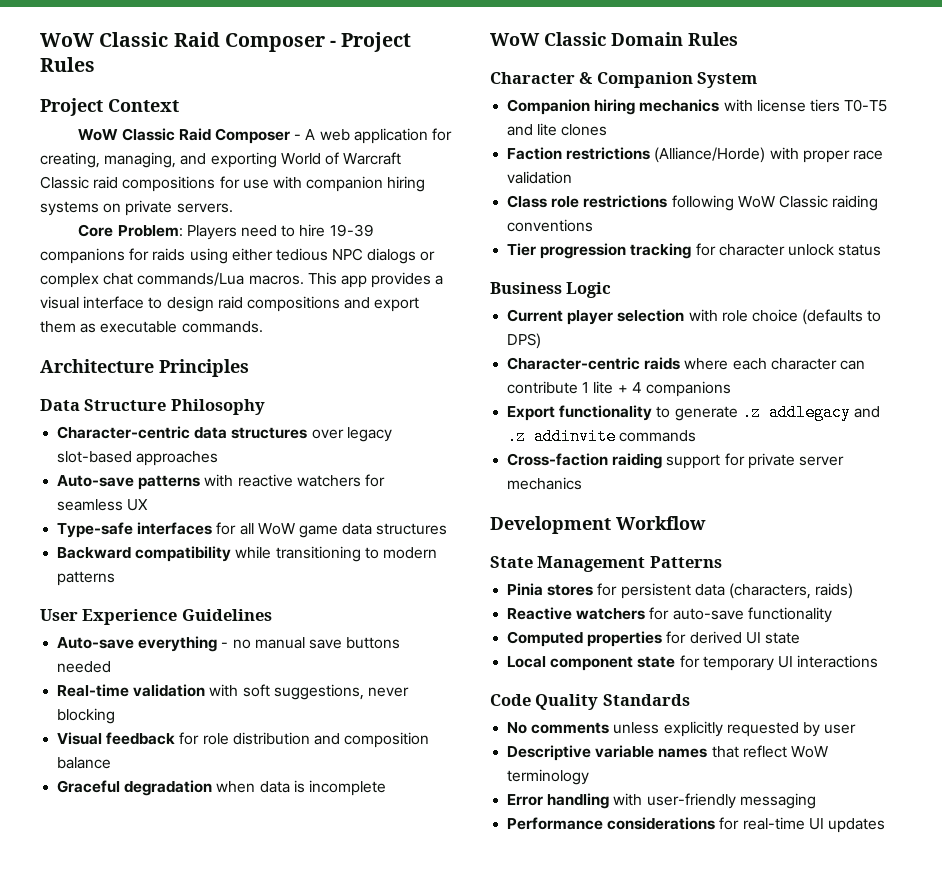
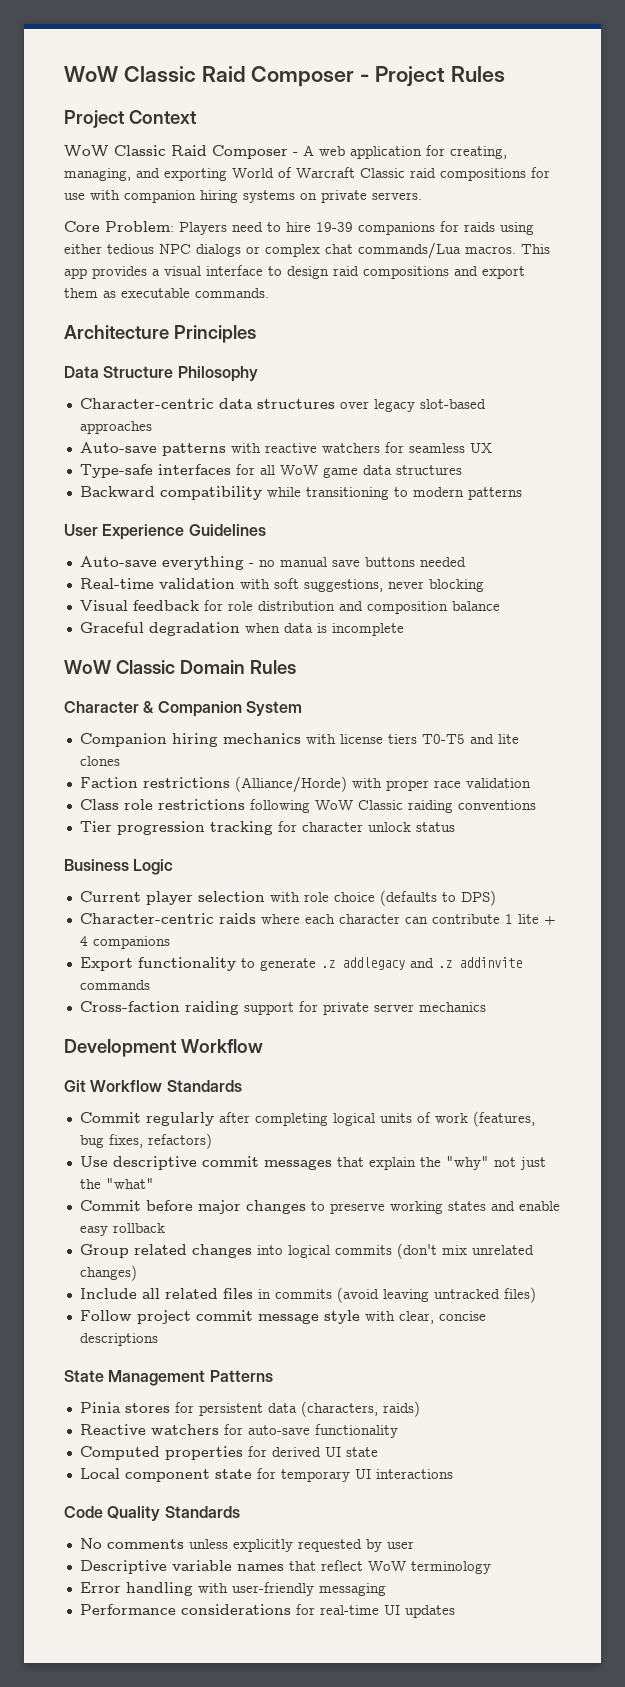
(706, 523) none -> [64,1080,242,1092] [79,1111,535,1127] [79,1133,212,1149] [79,1156,546,1170] [79,1178,154,1189] [79,1200,560,1214] [79,1223,165,1236] [79,1243,534,1259] [79,1265,137,1281] [79,1287,536,1303] [79,1310,486,1324] [79,1333,158,1346] // Git Workflow Standards // Commit regularly after completing logical units of work (features, bug fixes, refactors) // Use descriptive commit messages that explain the "why" not just the "what" // Commit before major changes to preserve working states and enable easy rollback // Group related changes into logical commits (don't mix unrelated changes) // Include all related files in commits (avoid leaving untracked files) // Follow project commit message style with clear, concise descriptions

